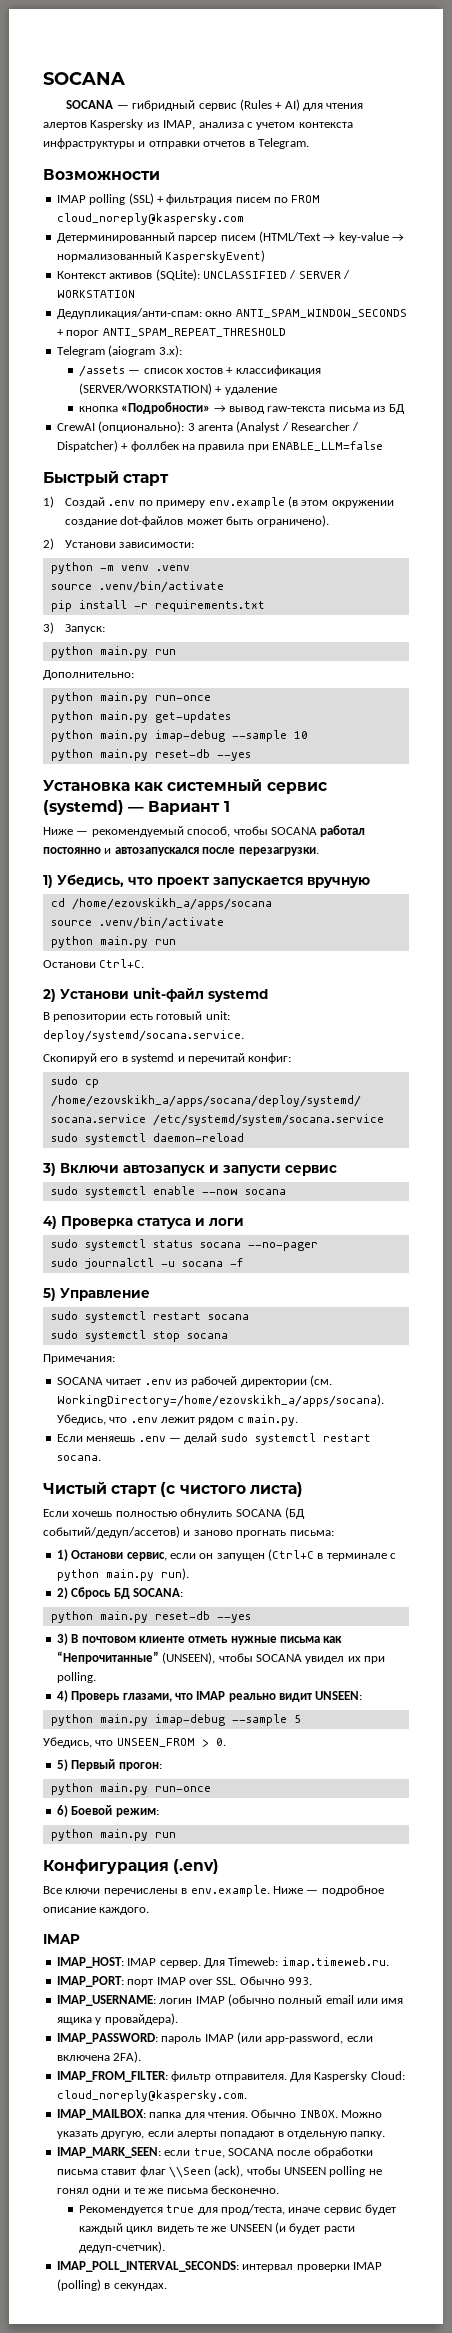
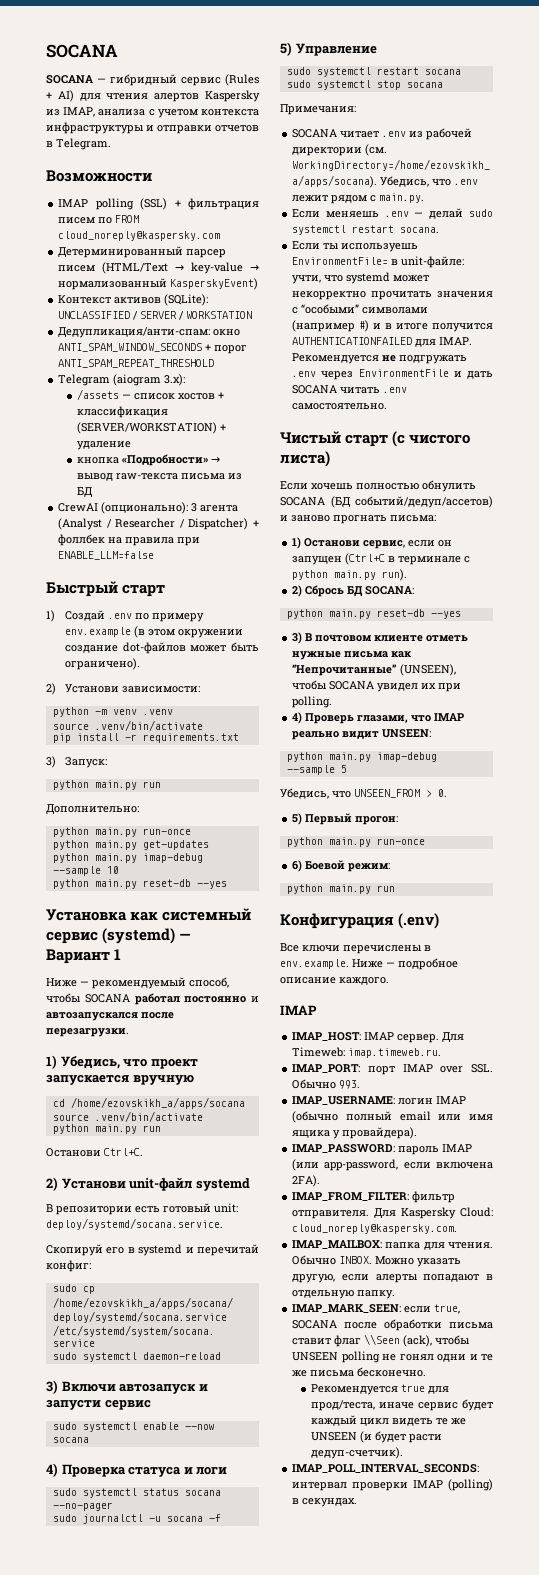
(101, 1458) none -> [292,241,419,252] [292,256,465,268] [292,272,430,284] [292,291,493,300] [292,304,429,314] [292,320,493,332] [292,337,473,347] [292,353,468,364] [292,369,493,380] [292,385,408,394] [292,403,388,410] // Если ты используешь EnvironmentFile= в unit-файле: учти, что systemd может некорректно прочитать значения с “особыми” символами (например #) и в итоге получится AUTHENTICATIONFAILED для IMAP. Рекомендуется не подгружать .env через EnvironmentFile и дать SOCANA читать .env самостоятельно.

